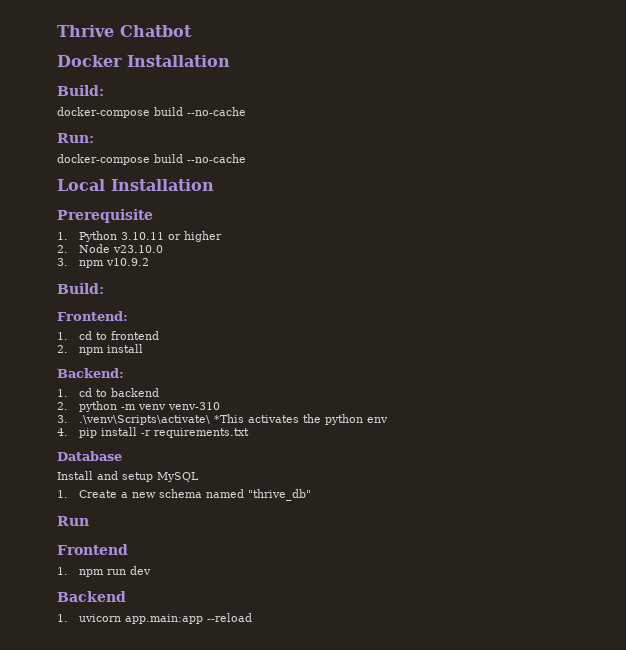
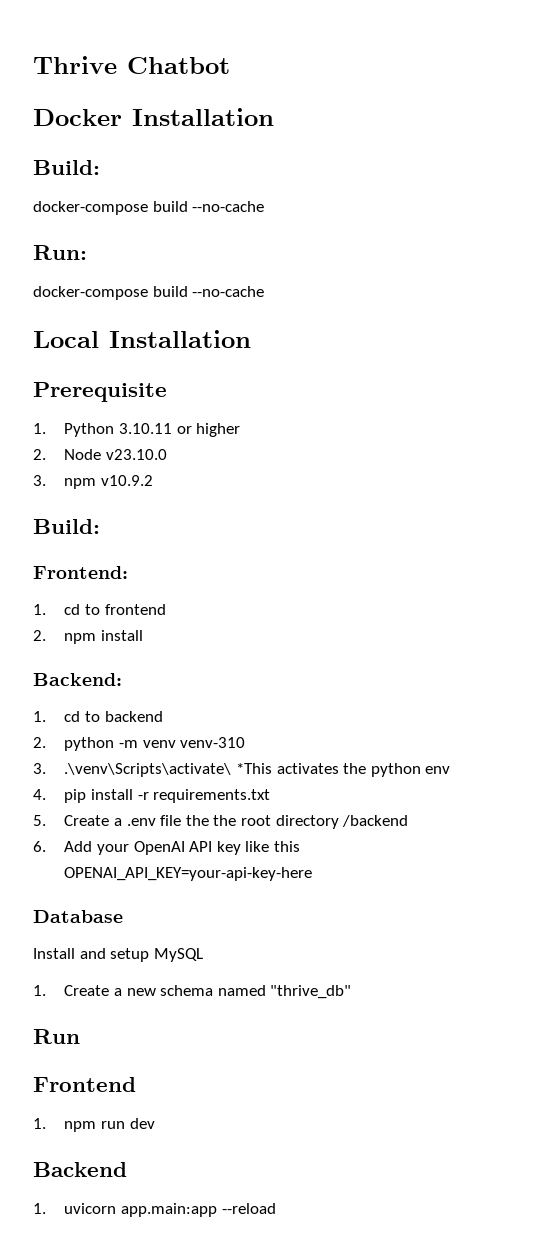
(249, 433) none -> [33,815,409,829] [33,841,300,855] [64,867,313,881] // 5. Create a .env file the the root directory /backend // 6. Add your OpenAI API key like this OPENAI_API_KEY=your-api-key-here

